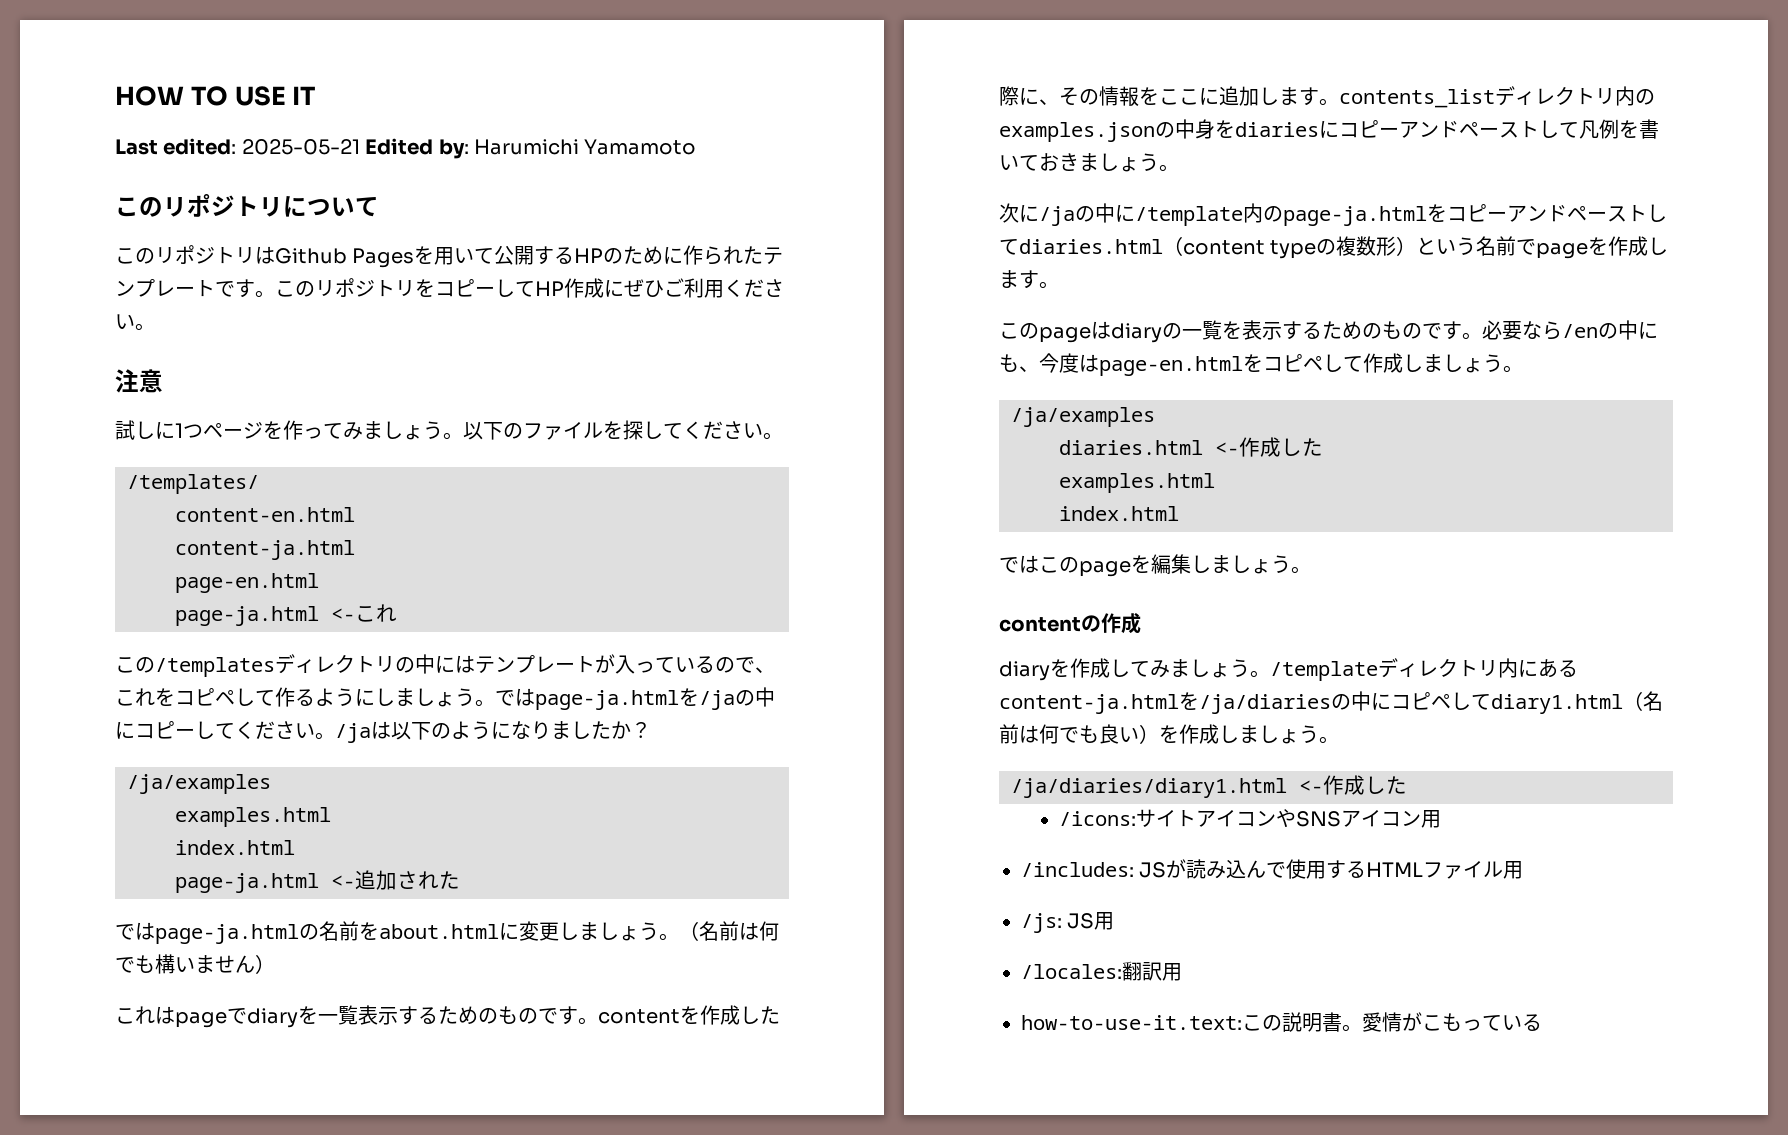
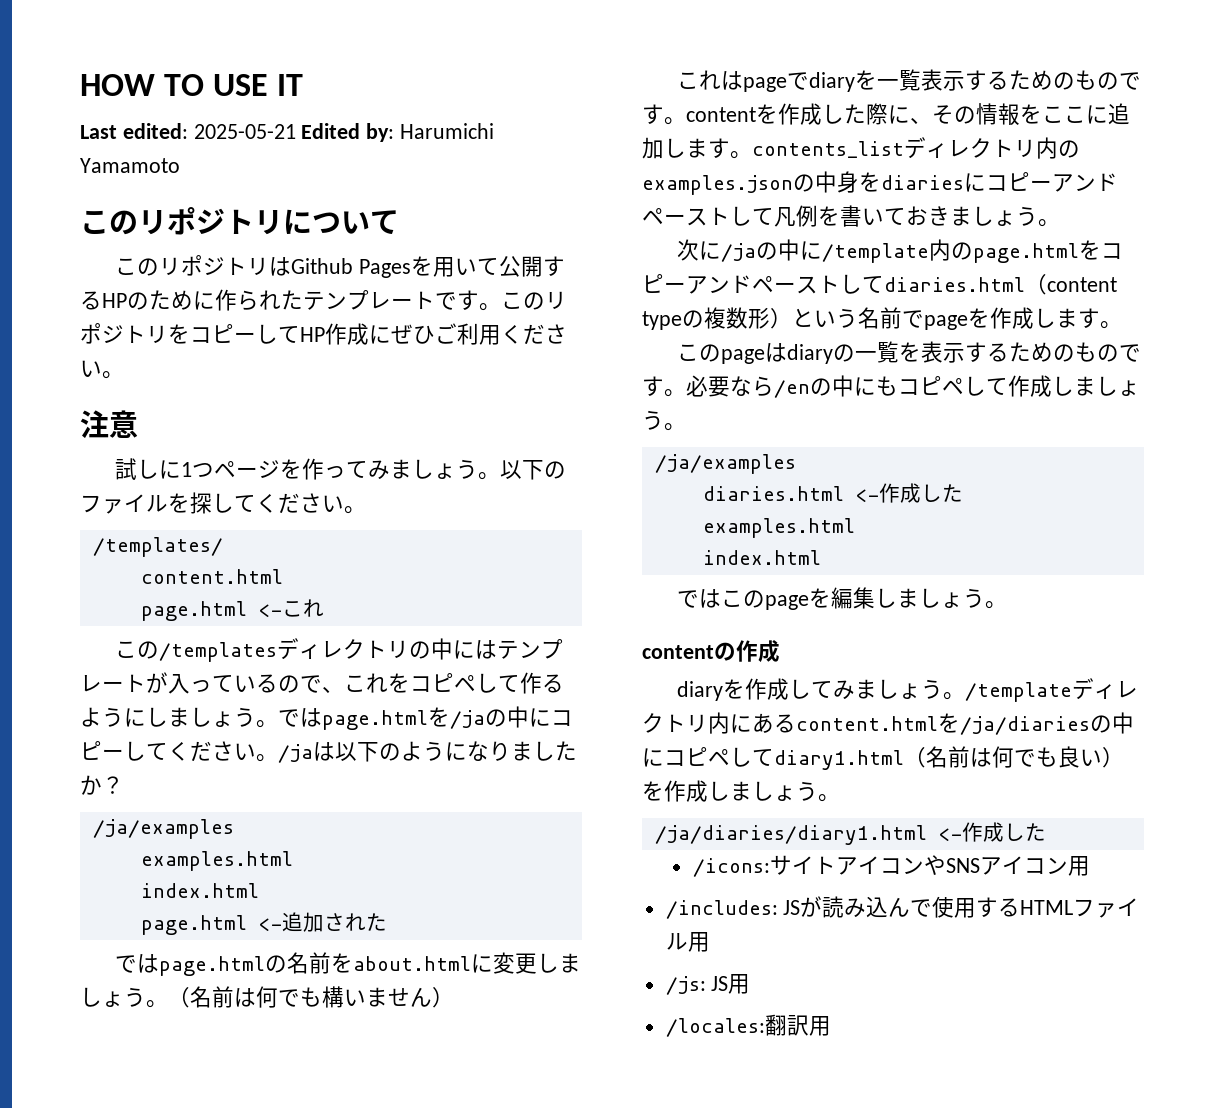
[175,507,355,522] [175,540,355,560] [175,573,319,593] [175,606,319,626] content-en.html // content-ja.html // page-en.html // page-ja.html -> [140,569,283,584] [140,601,247,621] content.html // page.html
[535,690,679,710] page-ja.html -> [322,710,428,730] page.html
[175,873,319,893] page-ja.html -> [140,915,247,935] page.html
[155,924,299,944] page-ja.html -> [158,956,265,976] page.html
[1283,206,1427,226] page-ja.html -> [972,243,1079,263] page.html
[1019,353,1263,376] 、今度はpage-en.htmlを -> (898, 386) none
[999,694,1179,714] content-ja.html -> [796,716,938,731] content.html
[1021,1012,1542,1032] // how-to-use-it.text:この説明書。愛情がこもっている -> (831, 1026) none

